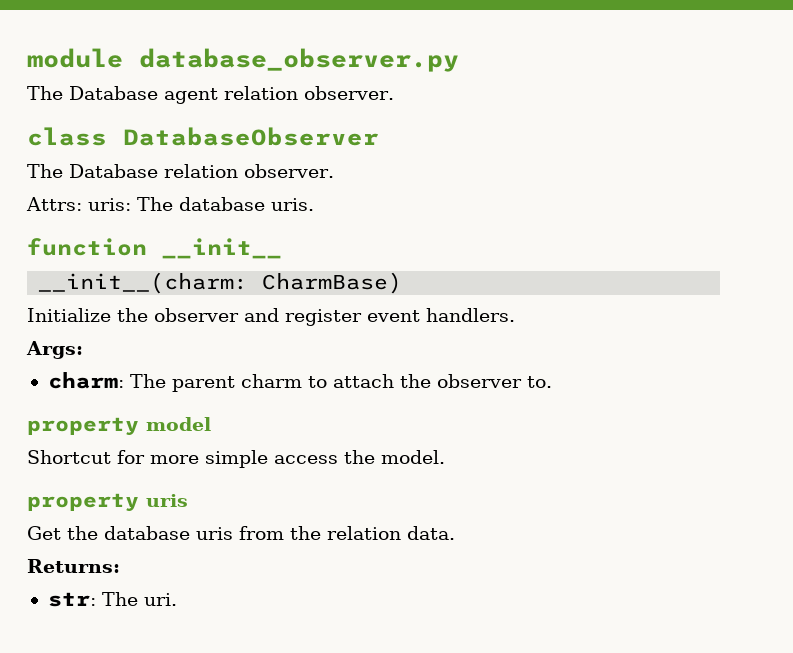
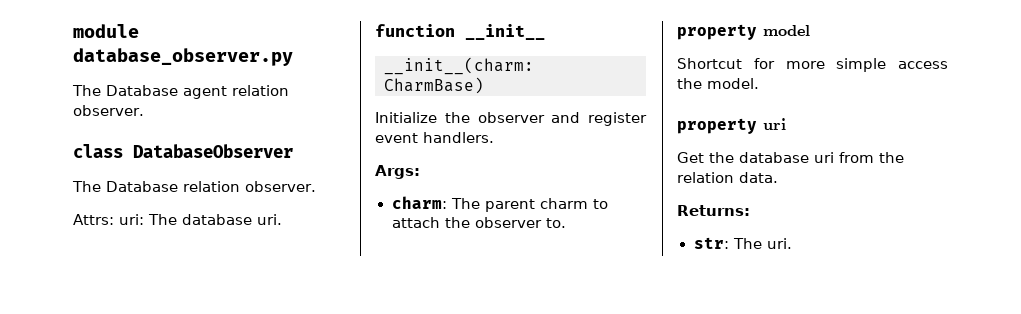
[88,198,131,211] uris: -> [119,214,144,225] uri:
[271,198,314,211] uris. -> [257,214,282,225] uri.
[146,494,188,507] uris -> [763,118,786,130] uri
[196,527,233,540] uris -> [814,152,834,163] uri

